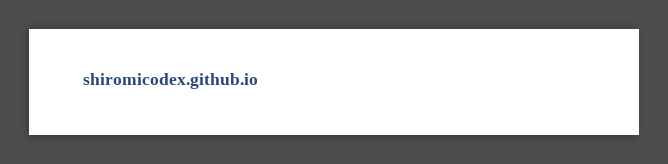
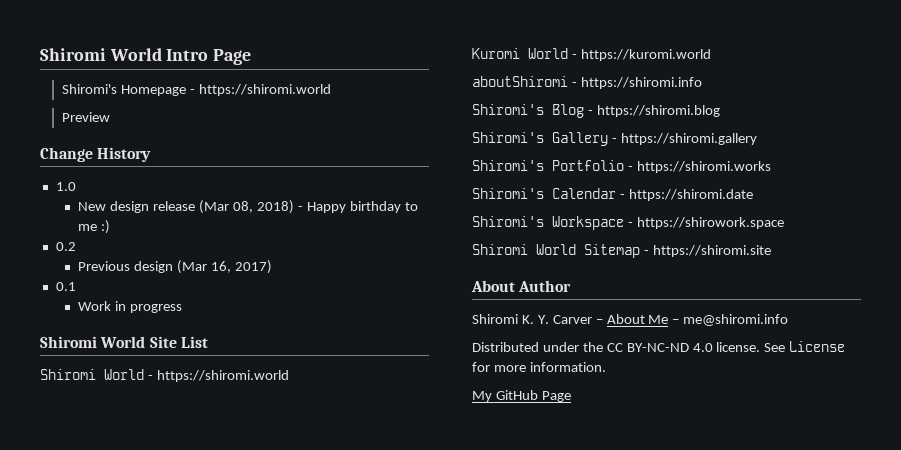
[83,73,258,89] shiromicodex.github.io -> [40,48,252,65] [62,84,332,96] [62,112,111,122] [40,147,152,162] [55,182,76,191] [78,200,418,214] [78,220,111,234] [55,242,76,251] [78,260,273,274] [55,282,76,291] [78,301,183,313] [40,336,208,348] [40,369,289,382] [472,48,711,61] [472,76,702,89] [472,104,720,118] [472,132,757,146] [472,160,771,173] [472,188,753,201] [472,216,784,230] [472,244,771,258] [471,280,572,292] [472,314,789,326] [472,341,846,352] [472,362,606,372] [472,390,571,402] Shiromi World Intro Page // Shiromi's Homepage - https://shiromi.world // Preview // Change History // 1.0 // New design release (Mar 08, 2018) - Happy birthday to me :) // 0.2 // Previous design (Mar 16, 2017) // 0.1 // Work in progress // Shiromi World Site List // Shiromi World - https://shiromi.world // Kuromi World - https://kuromi.world // aboutShiromi - https://shiromi.info // Shiromi's Blog - https://shiromi.blog // Shiromi's Gallery - https://shiromi.gallery // Shiromi's Portfolio - https://shiromi.works // Shiromi's Calendar - https://shiromi.date // Shiromi's Workspace - https://shirowork.space // Shiromi World Sitemap - https://shiromi.site // About Author // Shiromi K. Y. Carver – About Me – me@shiromi.info // Distributed under the CC BY-NC-ND 4.0 license. See License for more information. // My GitHub Page

